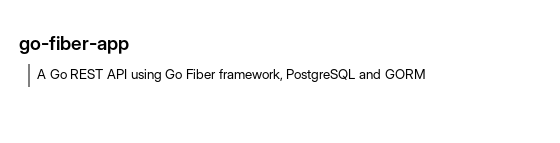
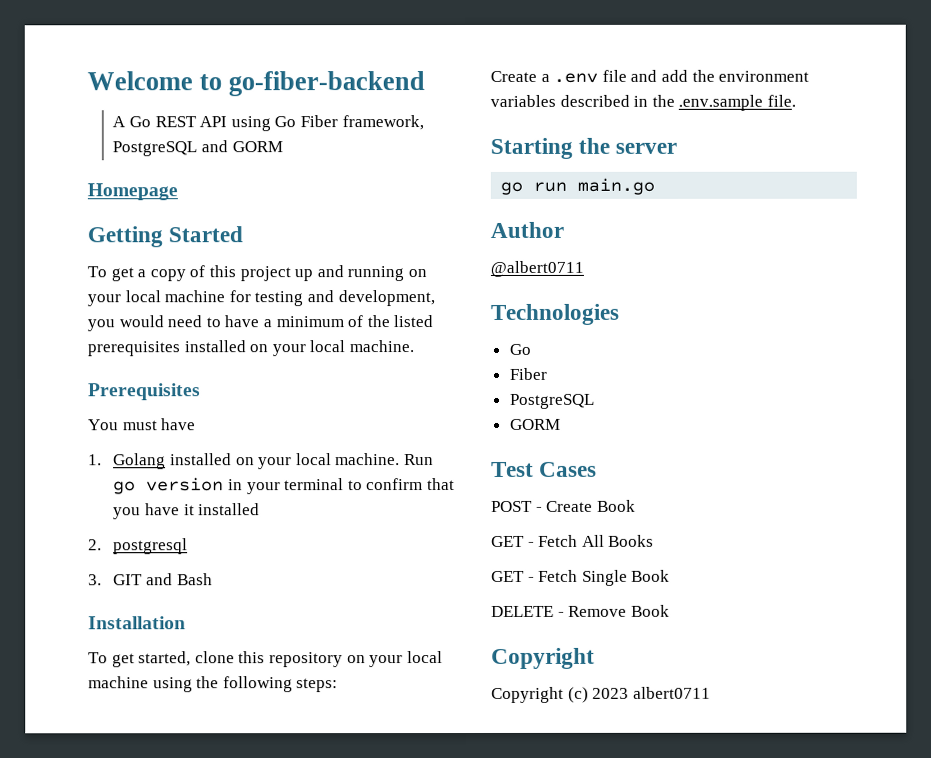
[19,36,129,54] go-fiber-app -> [87,71,426,97] Welcome to go-fiber-backend
(426, 74) none -> [87,183,178,201] [87,226,244,248] [87,265,427,282] [87,290,435,307] [87,315,434,332] [87,340,414,357] [88,383,201,401] [88,418,197,431] [88,453,434,470] [113,477,455,495] [113,503,261,520] [88,538,189,555] [88,573,213,586] [88,616,186,630] [88,651,443,668] [88,676,339,693] [490,69,810,83] [490,94,796,111] [490,137,678,159] [500,177,656,195] [490,221,564,238] [490,260,584,277] [490,303,619,325] [508,343,531,355] [508,367,548,380] [509,393,595,409] [509,418,561,430] [491,461,598,477] [491,499,636,512] [491,534,655,547] [491,569,671,586] [491,604,670,617] [491,647,595,669] [491,686,711,703] // Homepage // Getting Started // To get a copy of this project up and running on your local machine for testing and development, you would need to have a minimum of the listed prerequisites installed on your local machine. // Prerequisites // You must have // 1. Golang installed on your local machine. Run go version in your terminal to confirm that you have it installed // 2. postgresql // 3. GIT and Bash // Installation // To get started, clone this repository on your local machine using the following steps: // Create a .env file and add the environment variables described in the .env.sample file. // Starting the server // go run main.go // Author // @albert0711 // Technologies // Go // Fiber // PostgreSQL // GORM // Test Cases // POST - Create Book // GET - Fetch All Books // GET - Fetch Single Book // DELETE - Remove Book // Copyright // Copyright (c) 2023 albert0711

